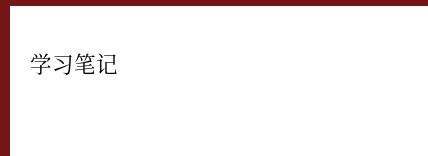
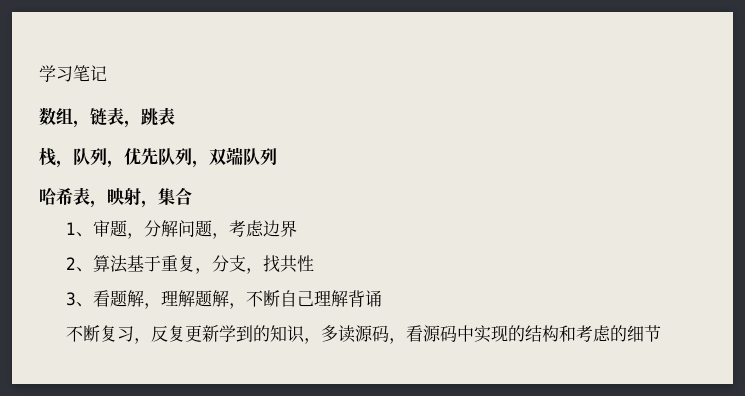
(118, 63) none -> [39,107,175,128] [39,147,277,168] [39,187,192,208] [66,220,298,239] [66,255,315,274] [66,290,383,309] [66,325,662,344] // 数组，链表，跳表 // 栈，队列，优先队列，双端队列 // 哈希表，映射，集合 // 1、审题，分解问题，考虑边界 // 2、算法基于重复，分支，找共性 // 3、看题解，理解题解，不断自己理解背诵 // 不断复习，反复更新学到的知识，多读源码，看源码中实现的结构和考虑的细节

